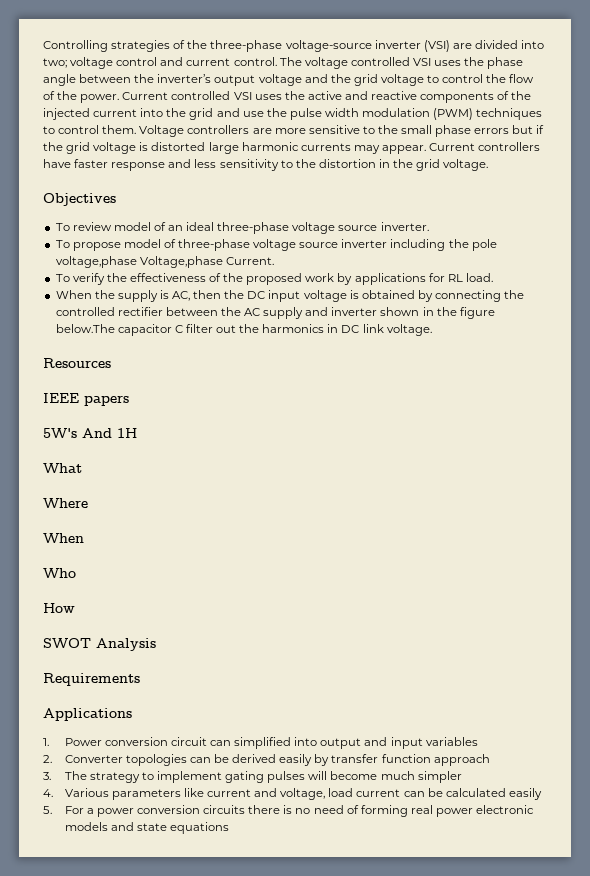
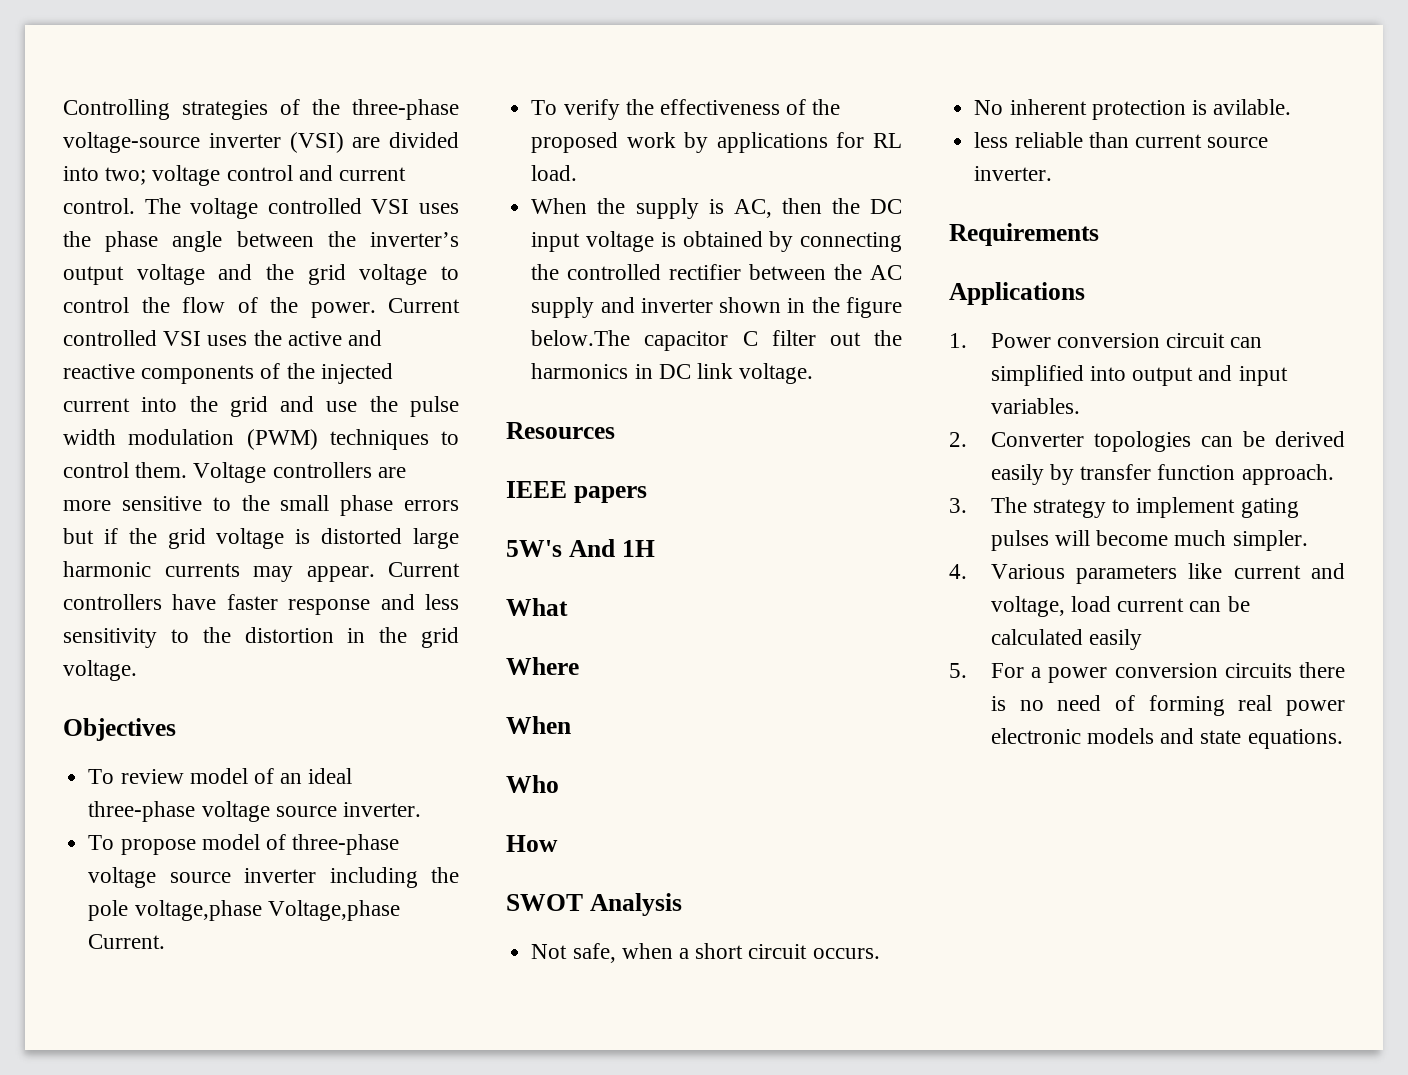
(156, 644) none -> [531,943,880,963] [974,99,1292,120] [974,132,1269,148] [974,166,1053,181] // Not safe, when a short circuit occurs. // No inherent protection is avilable. // less reliable than current source inverter.
[425,737,478,746] variables -> [990,398,1080,414] variables.
[433,754,490,766] approach -> [1241,464,1334,485] approach.
[417,771,462,783] simpler -> [1232,530,1308,551] simpler.
[170,822,230,834] equations -> [1247,729,1343,749] equations.

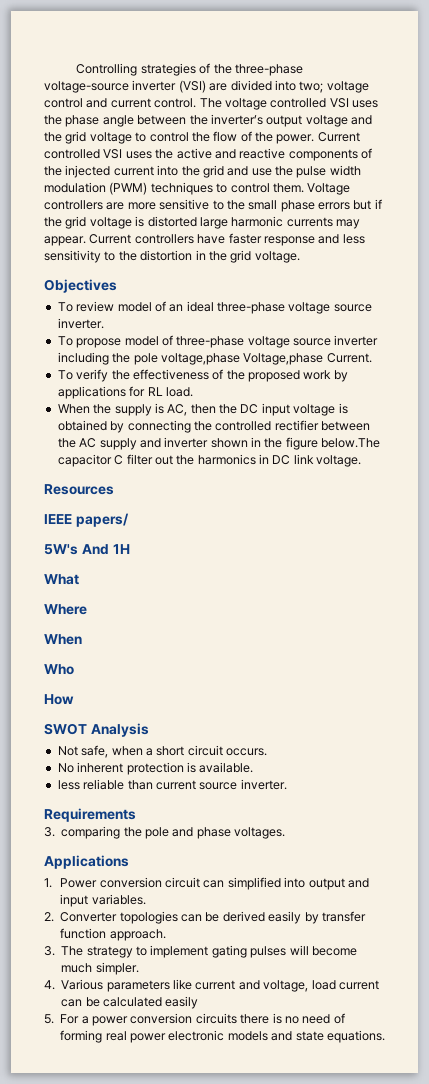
[573,486,647,503] papers -> [75,513,129,527] papers/
[1213,99,1292,115] avilable. -> [199,762,254,773] available.
(1099, 234) none -> [44,826,286,839] // 3. comparing the pole and phase voltages.

